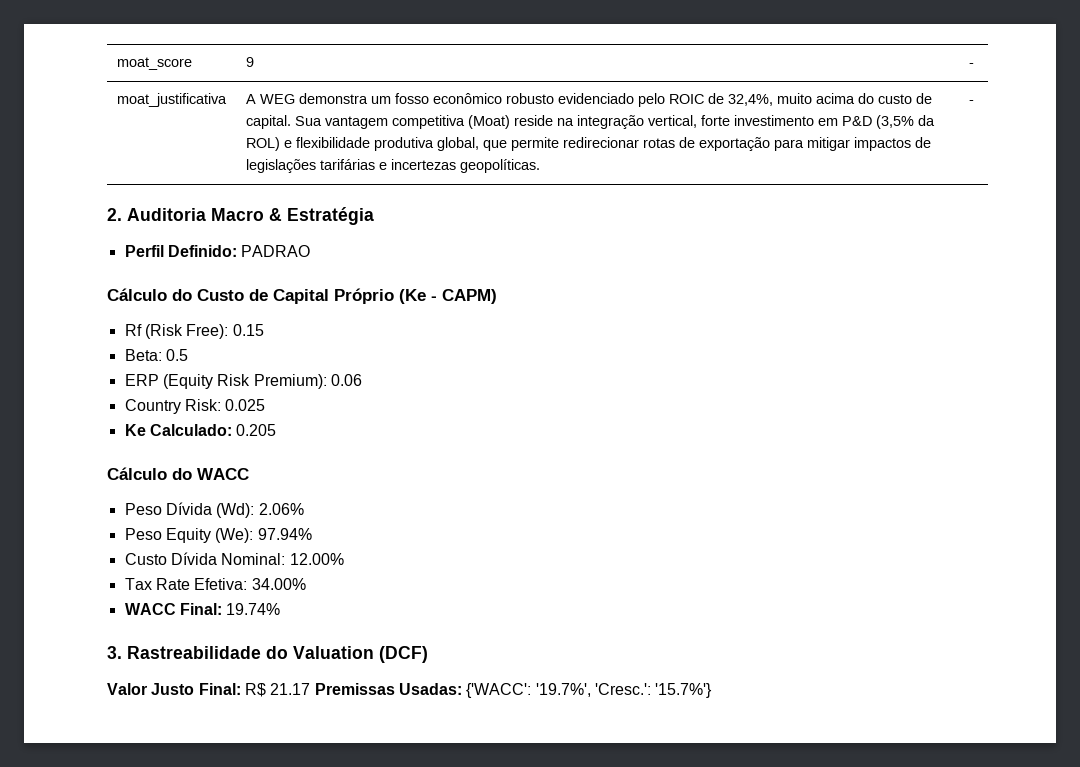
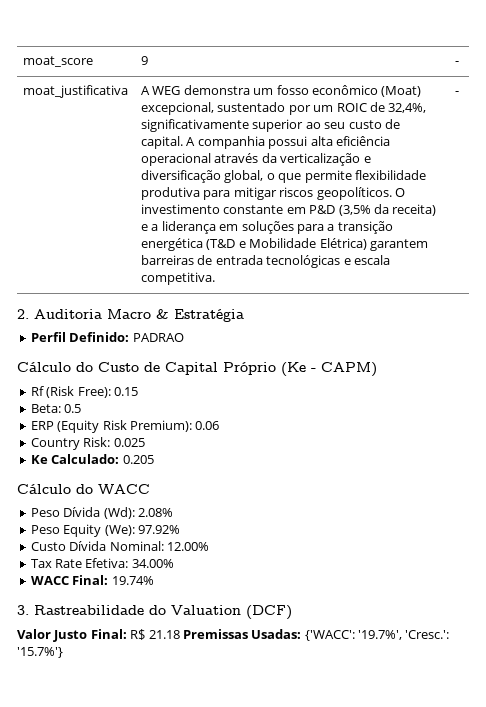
[505,93,932,107] [245,115,935,129] [245,137,931,151] [245,159,540,173] robusto evidenciado pelo ROIC de 32,4%, muito acima do custo de capital. Sua vantagem competitiva (Moat) reside na integração vertical, forte investimento em P&D (3,5% da ROL) e flexibilidade produtiva global, que permite redirecionar rotas de exportação para mitigar impactos de legislações tarifárias e incertezas geopolíticas. -> [381,86,422,97] [141,102,427,115] [141,119,400,132] [141,136,390,149] [141,153,371,166] [141,170,426,183] [141,187,405,200] [141,204,437,216] [141,221,393,234] [141,238,428,251] [141,255,390,268] [141,272,216,285] (Moat) excepcional, sustentado por um ROIC de 32,4%, significativamente superior ao seu custo de capital. A companhia possui alta eficiência operacional através da verticalização e diversificação global, o que permite flexibilidade produtiva para mitigar riscos geopolíticos. O investimento constante em P&D (3,5% da receita) e a liderança em soluções para a transição energética (T&D e Mobilidade Elétrica) garantem barreiras de entrada tecnológicas e escala competitiva.
[258,503,304,515] 2.06% -> [137,508,173,517] 2.08%
[257,528,312,540] 97.94% -> [137,525,180,534] 97.92%
[270,683,311,695] 21.17 -> [148,630,180,639] 21.18

